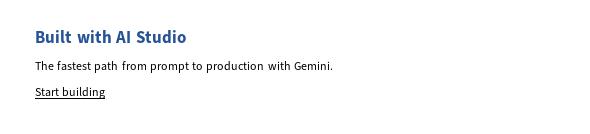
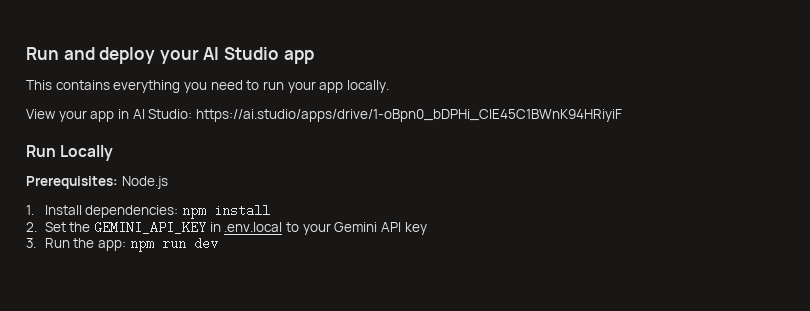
[35,30,186,44] [35,61,333,73] [35,87,106,99] Built with AI Studio // The fastest path from prompt to production with Gemini. // Start building -> [26,47,314,64] [26,80,389,93] [26,109,622,122] [26,145,114,161] [26,176,168,189] [26,204,271,219] [26,221,427,235] [26,237,218,252] Run and deploy your AI Studio app // This contains everything you need to run your app locally. // View your app in AI Studio: https://ai.studio/apps/drive/1-oBpn0_bDPHi_ClE45C1BWnK94HRiyiF // Run Locally // Prerequisites: Node.js // 1. Install dependencies: npm install // 2. Set the GEMINI_API_KEY in .env.local to your Gemini API key // 3. Run the app: npm run dev

